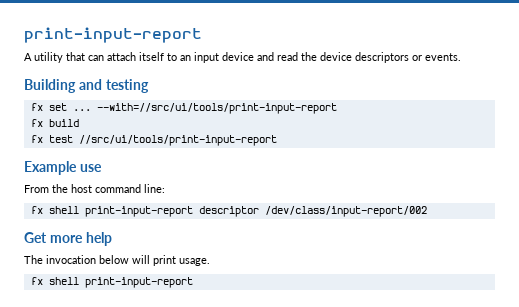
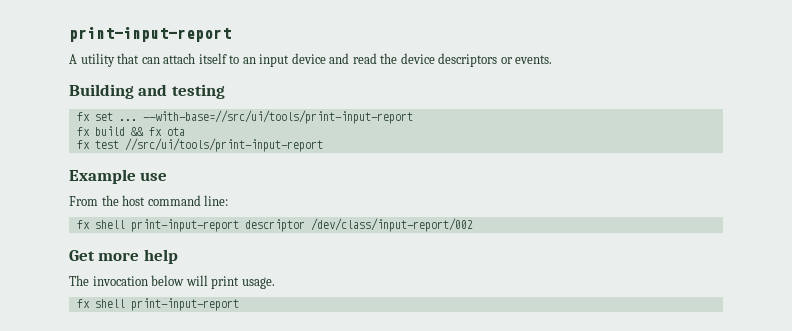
[96,103,337,114] --with=//src/ui/tools/print-input-report -> [142,110,413,124] --with-base=//src/ui/tools/print-input-report
(79, 123) none -> [130,127,185,136] && fx ota

